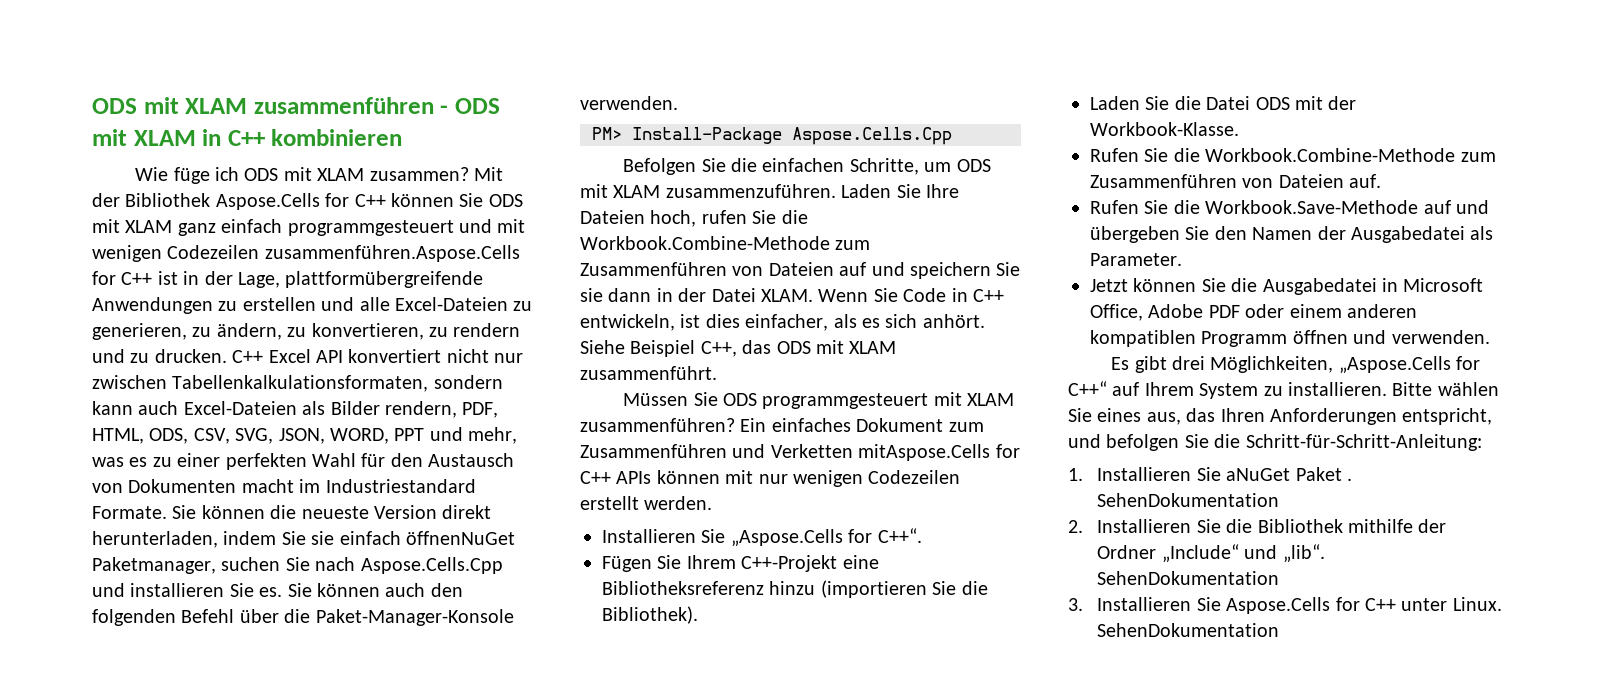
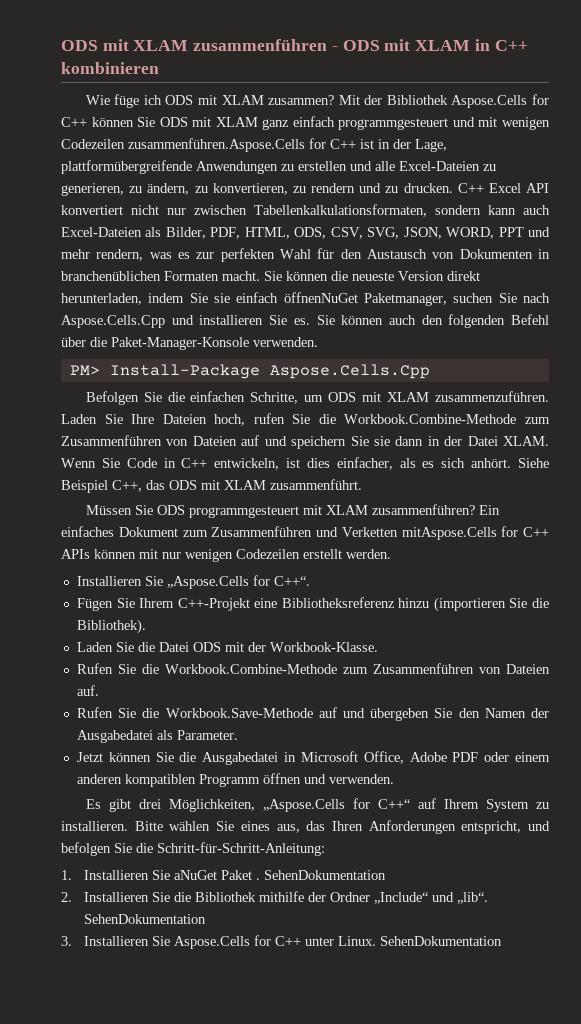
[330,401,457,418] Bilder rendern, -> [165,227,206,239] Bilder,
[468,427,518,444] [92,453,221,467] mehr, was es zu einer -> [61,249,215,261] mehr rendern, was es zur
[241,479,476,493] [92,506,167,519] macht im Industriestandard Formate. -> [538,249,550,259] [61,271,260,281] in branchenüblichen Formaten macht.

